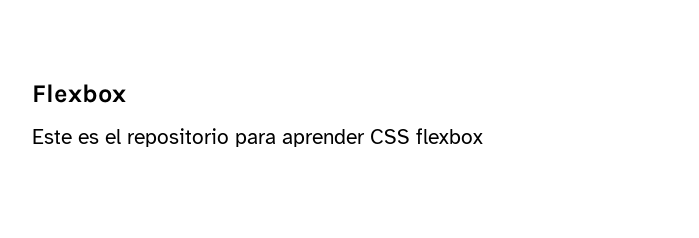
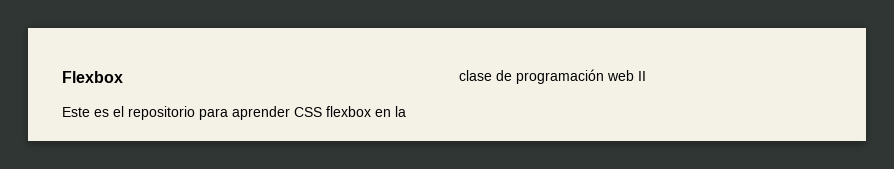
(483, 136) none -> [375,106,406,117] [459,69,646,84] en la clase de programación web II

